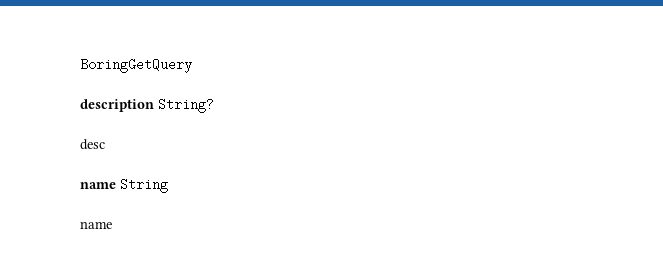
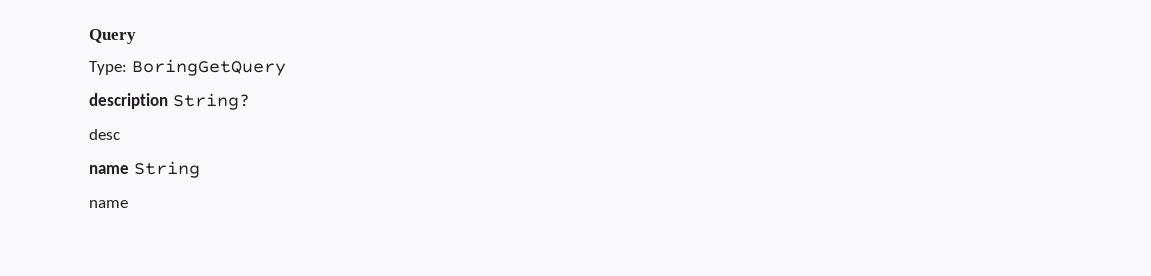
(80, 65) none -> [89,29,136,44] [89,61,127,75] Query // Type:

